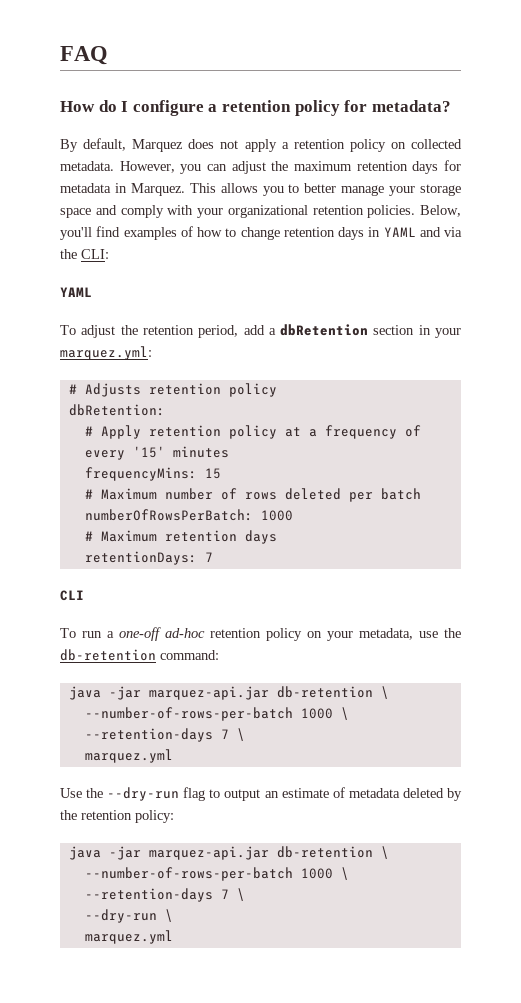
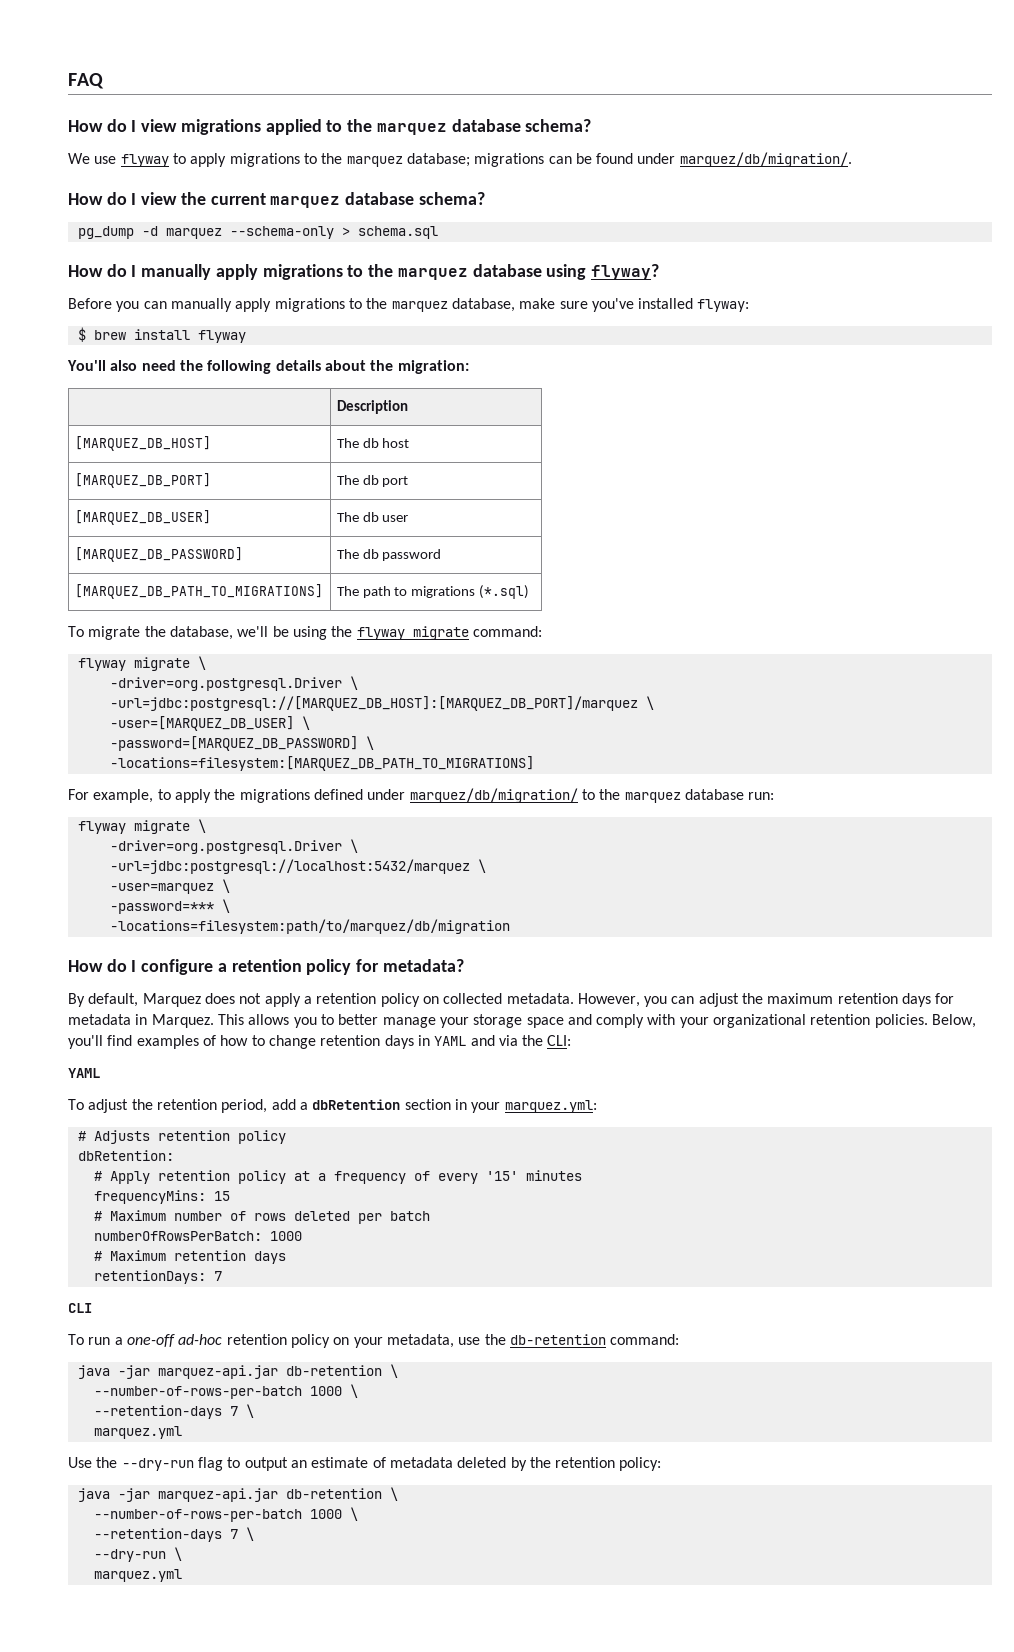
(108, 55) none -> [68,119,592,135] [68,152,852,167] [68,192,485,208] [77,226,438,239] [68,264,659,280] [68,298,750,312] [77,327,246,343] [67,360,469,374] [336,400,408,414] [74,436,211,451] [336,438,410,448] [74,473,211,488] [336,475,409,487] [74,510,211,525] [336,512,409,522] [74,547,243,562] [336,549,442,561] [74,584,323,599] [336,585,530,599] [68,626,542,640] [77,656,206,671] [109,676,358,691] [109,696,654,711] [109,716,310,731] [109,736,374,751] [109,756,534,771] [68,788,775,803] [77,819,206,834] [109,839,358,854] [109,859,486,874] [109,879,230,894] [109,899,230,914] [109,919,510,934] // How do I view migrations applied to the marquez database schema? // We use flyway to apply migrations to the marquez database; migrations can be found under marquez/db/migration/. // How do I view the current marquez database schema? // pg_dump -d marquez --schema-only > schema.sql // How do I manually apply migrations to the marquez database using flyway? // Before you can manually apply migrations to the marquez database, make sure you've installed flyway: // $ brew install flyway // You'll also need the following details about the migration: // | Description // [MARQUEZ_DB_HOST] | The db host // [MARQUEZ_DB_PORT] | The db port // [MARQUEZ_DB_USER] | The db user // [MARQUEZ_DB_PASSWORD] | The db password // [MARQUEZ_DB_PATH_TO_MIGRATIONS] | The path to migrations (*.sql) // To migrate the database, we'll be using the flyway migrate command: // flyway migrate \ // -driver=org.postgresql.Driver \ // -url=jdbc:postgresql://[MARQUEZ_DB_HOST]:[MARQUEZ_DB_PORT]/marquez \ // -user=[MARQUEZ_DB_USER] \ // -password=[MARQUEZ_DB_PASSWORD] \ // -locations=filesystem:[MARQUEZ_DB_PATH_TO_MIGRATIONS] // For example, to apply the migrations defined under marquez/db/migration/ to the marquez database run: // flyway migrate \ // -driver=org.postgresql.Driver \ // -url=jdbc:postgresql://localhost:5432/marquez \ // -user=marquez \ // -password=*** \ // -locations=filesystem:path/to/marquez/db/migration

